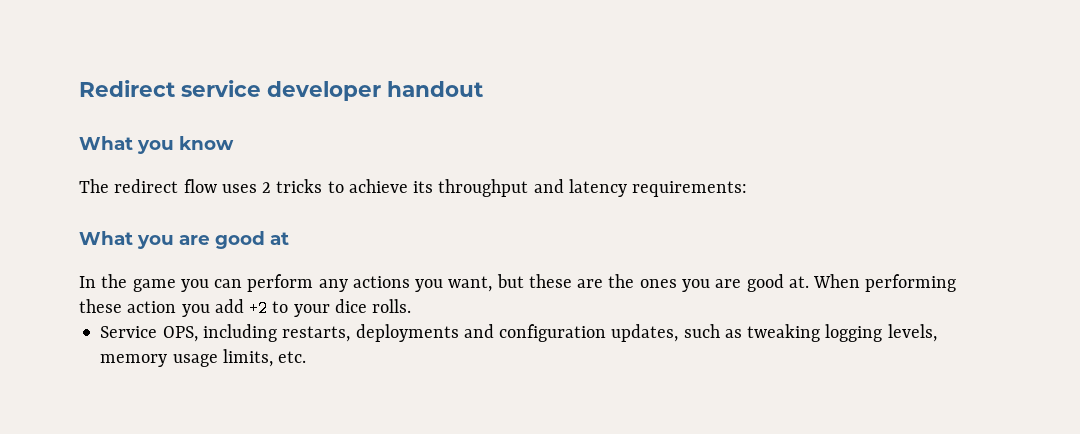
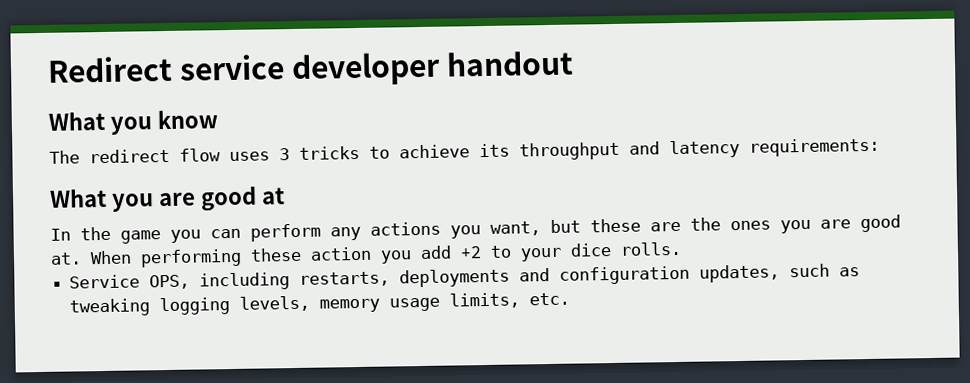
[262,182,272,193] 2 -> [279,148,290,161] 3

